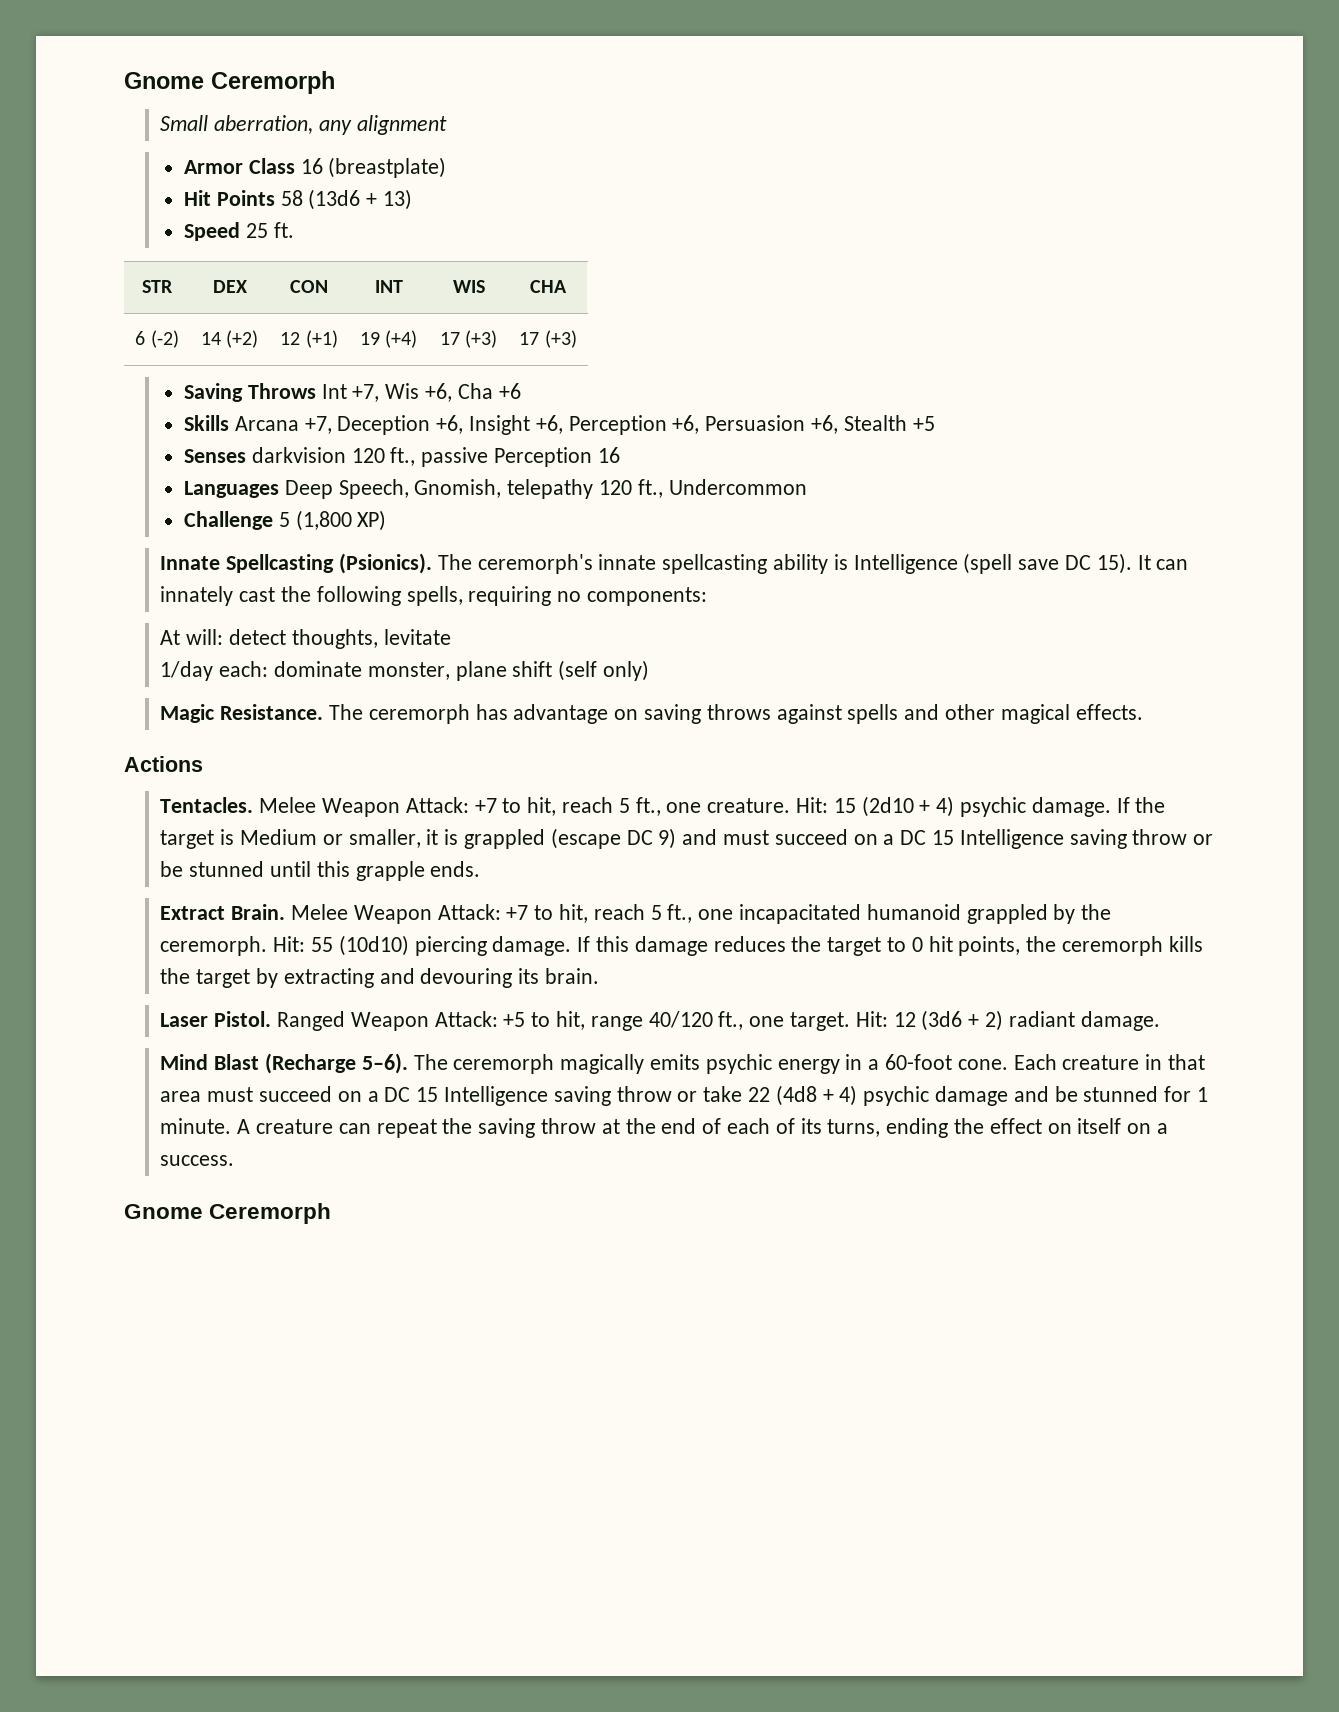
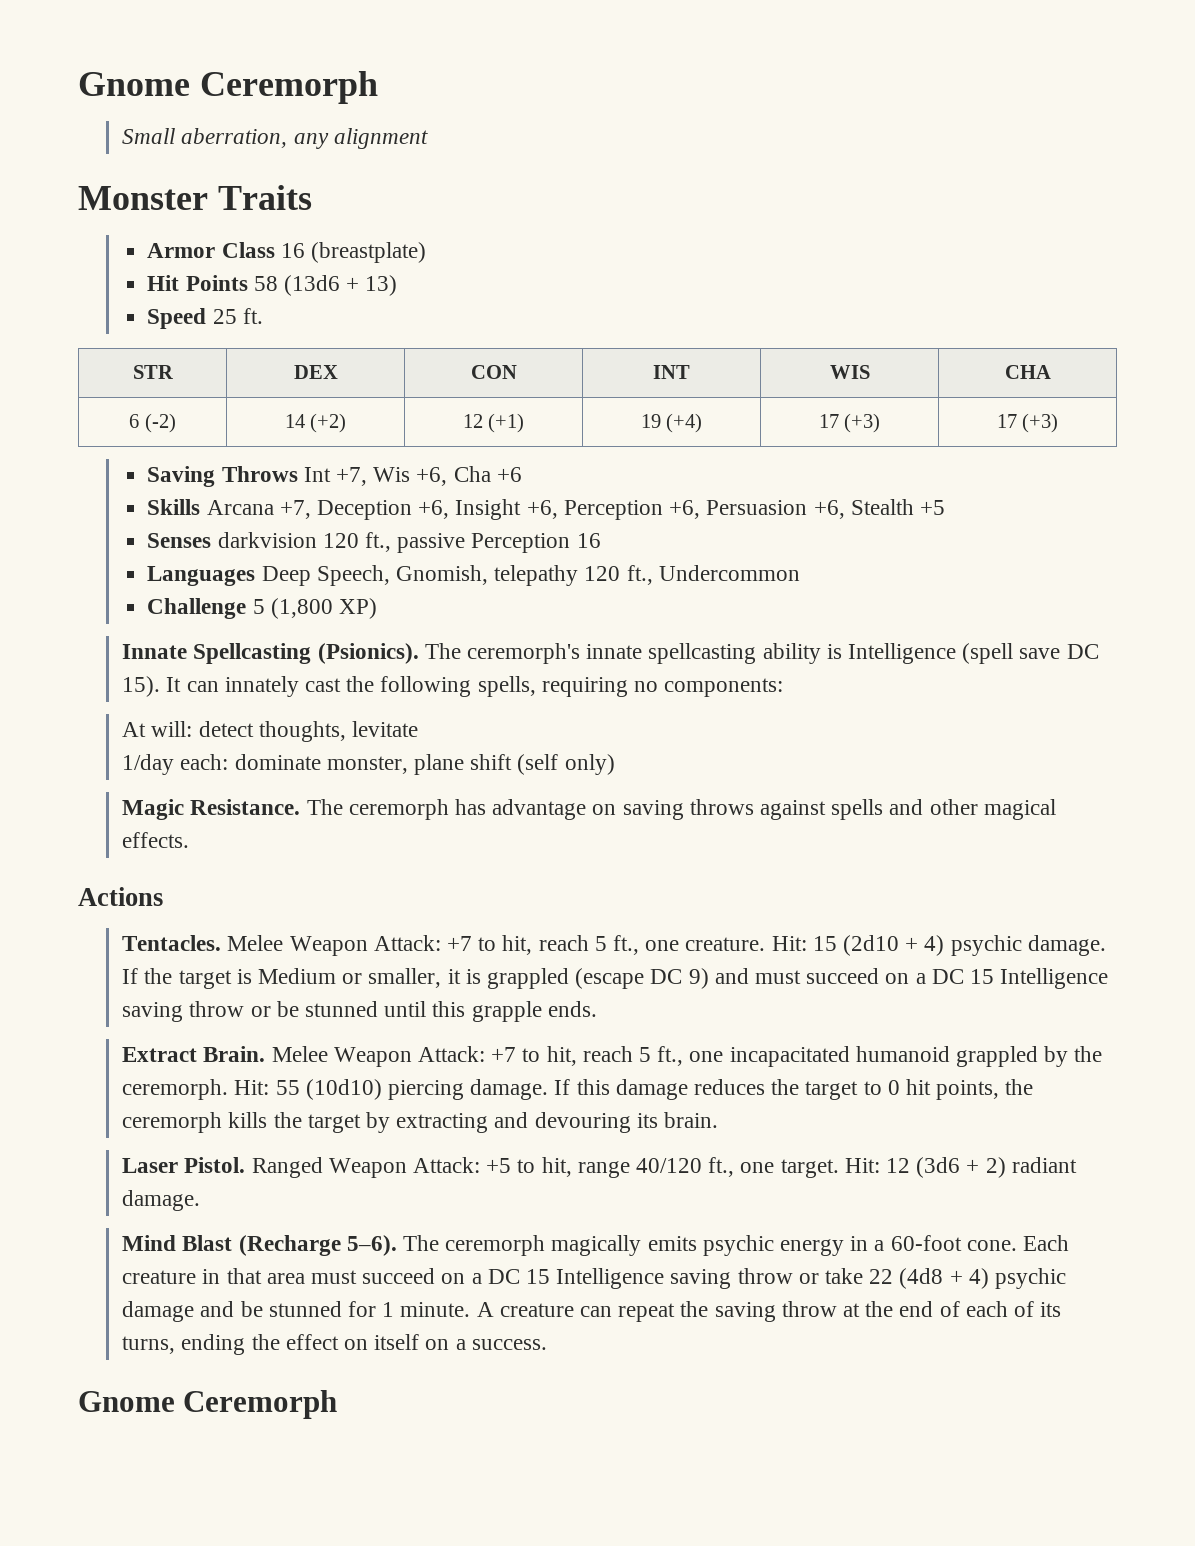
(447, 125) none -> [78,185,312,210] // Monster Traits

